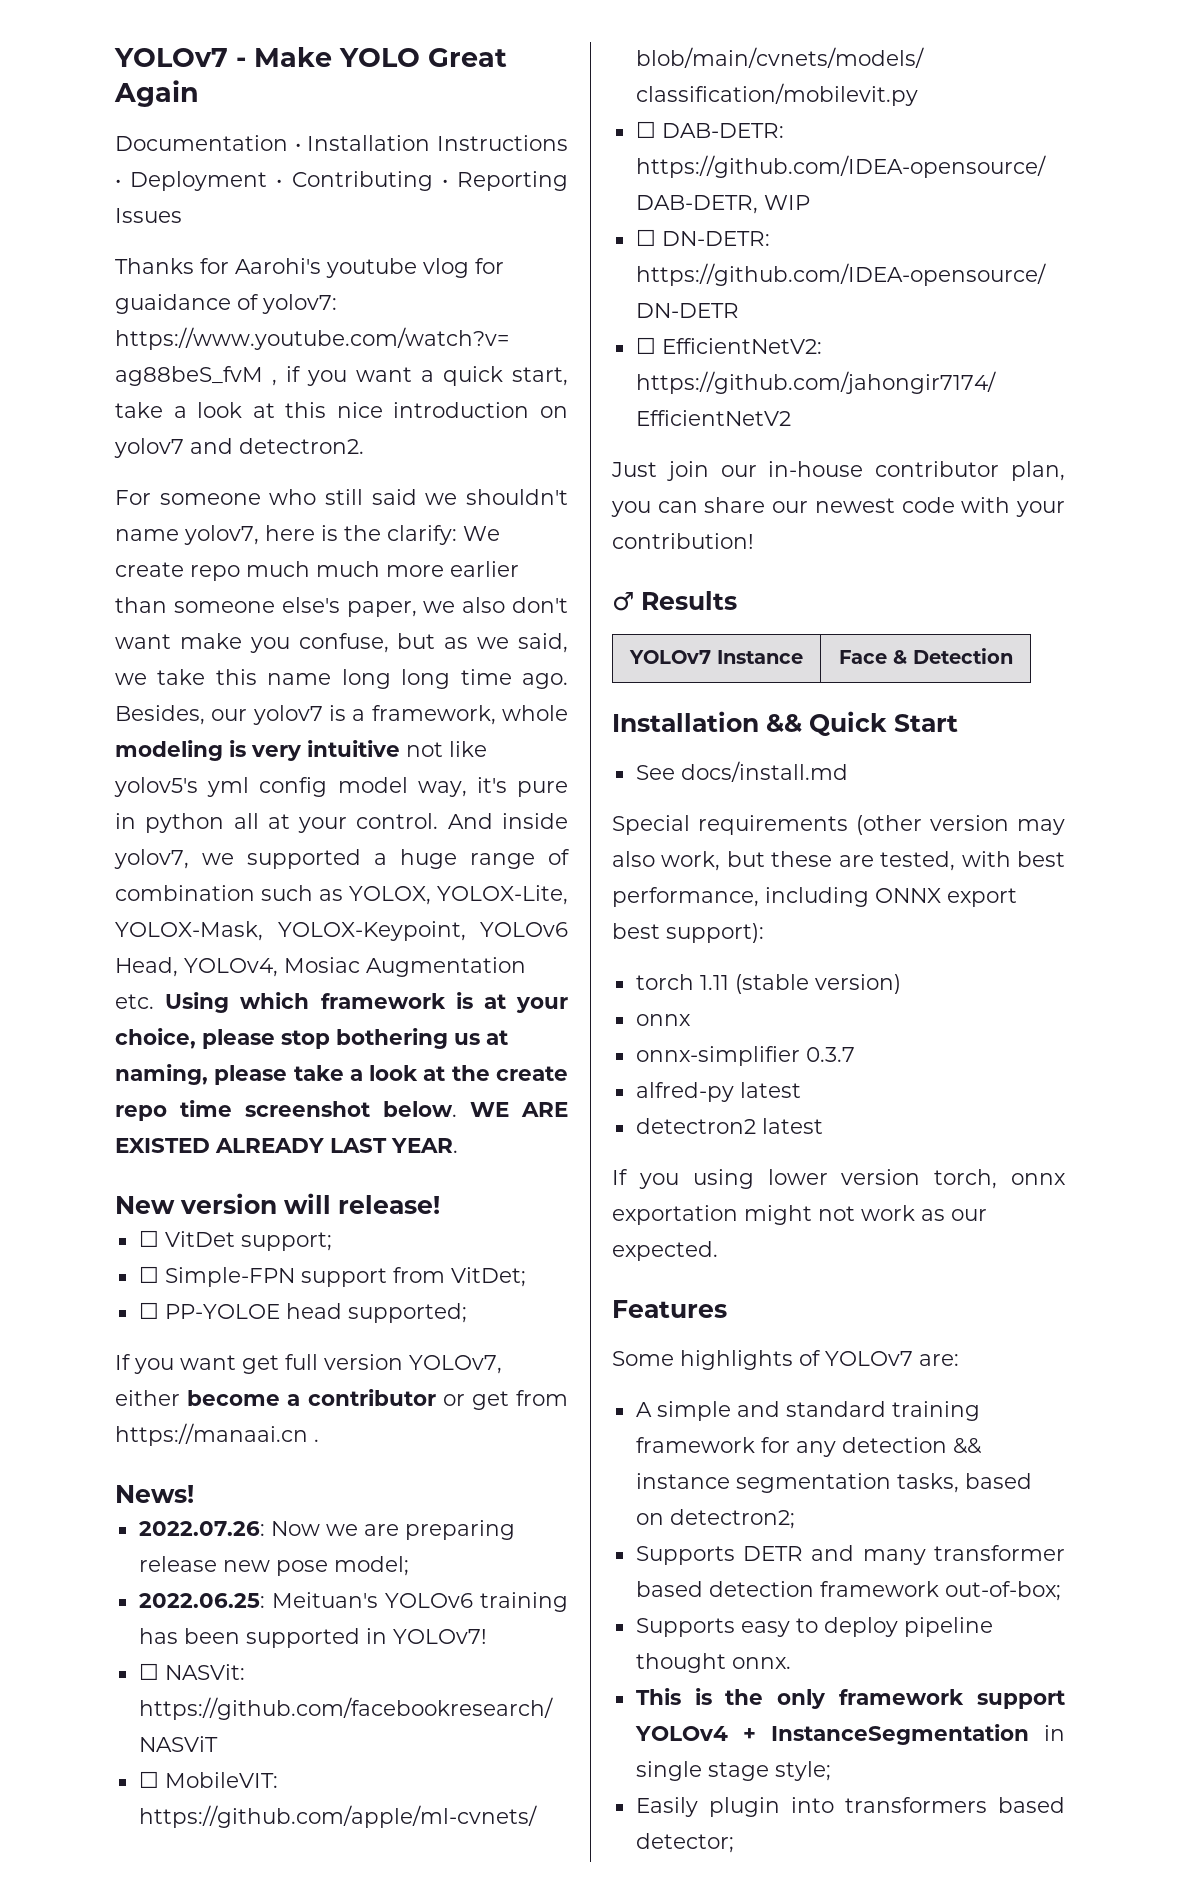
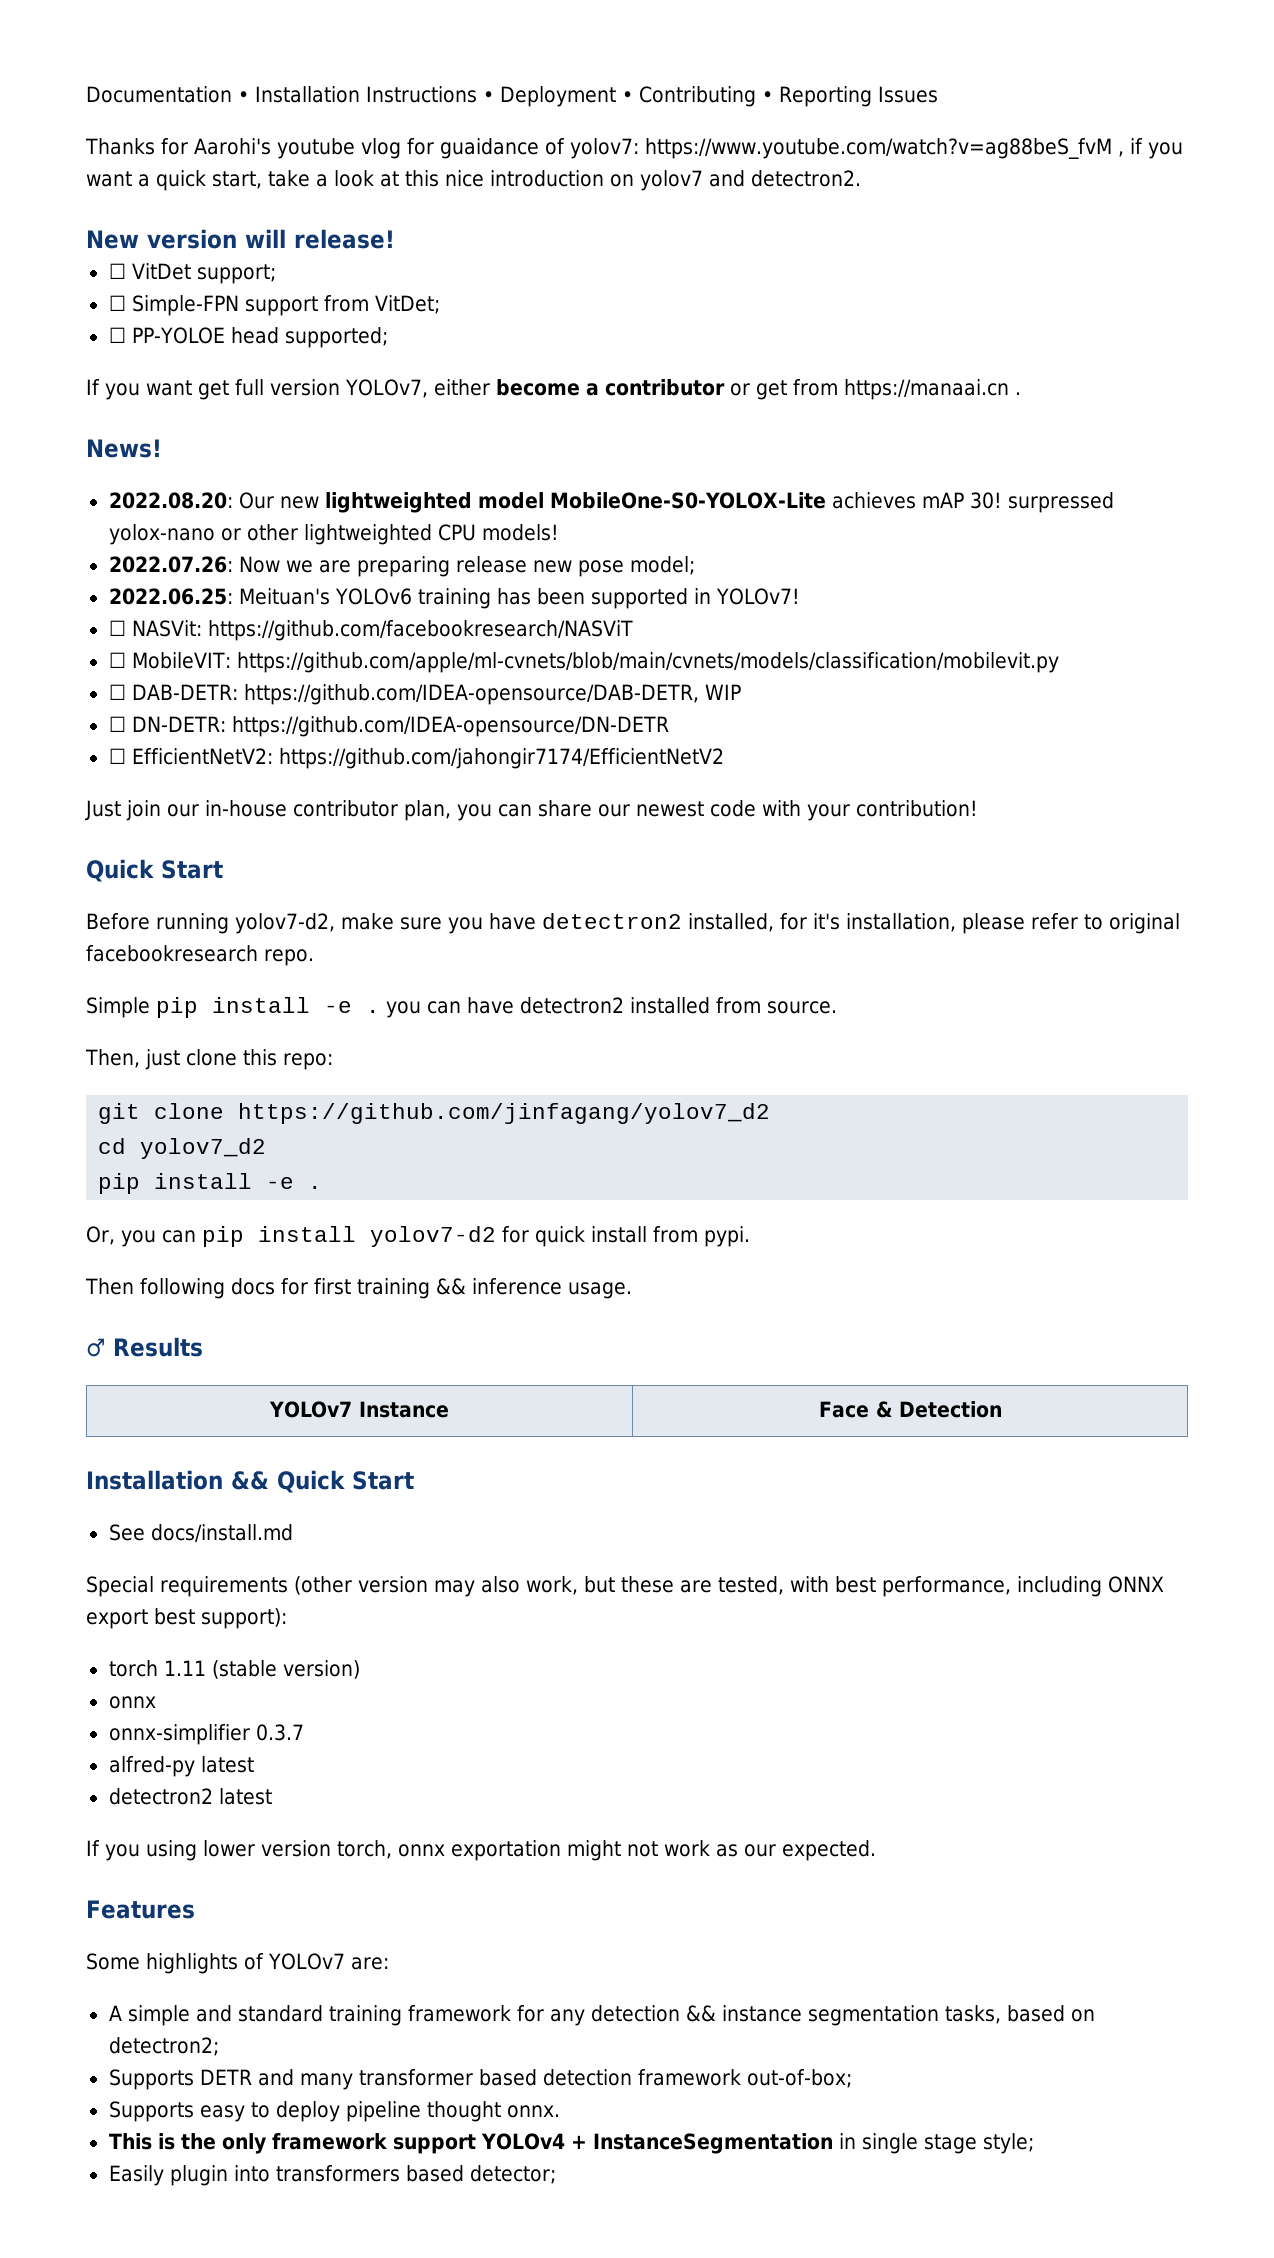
[114,47,507,67] [114,80,199,107] YOLOv7 - Make YOLO Great Again // -> (86, 94) none
[115,489,568,505] [115,525,500,545] [115,561,519,581] [115,597,568,617] [115,633,568,653] [115,669,568,689] [115,705,568,725] [115,740,487,761] [114,777,568,797] [115,813,568,833] [114,849,570,869] [115,885,568,905] [115,921,568,941] [115,957,526,977] [115,992,568,1013] [115,1028,508,1049] [115,1064,568,1085] [115,1100,568,1121] [115,1138,458,1153] // For someone who still said we shouldn't name yolov7, here is the clarify: We create repo much much more earlier than someone else's paper, we also don't want make you confuse, but as we said, we take this name long long time ago. Besides, our yolov7 is a framework, whole modeling is very intuitive not like yolov5's yml config model way, it's pure in python all at your control. And inside yolov7, we supported a huge range of combination such as YOLOX, YOLOX-Lite, YOLOX-Mask, YOLOX-Keypoint, YOLOv6 Head, YOLOv4, Mosiac Augmentation etc. Using which framework is at your choice, please stop bothering us at naming, please take a look at the create repo time screenshot below. WE ARE EXISTED ALREADY LAST YEAR. -> (861, 178) none
(194, 1494) none -> [108,492,1115,513] [108,524,559,545] // 2022.08.20: Our new lightweighted model MobileOne-S0-YOLOX-Lite achieves mAP 30! surpressed yolox-nano or other lightweighted CPU models!
(754, 541) none -> [86,859,223,882] [86,913,1180,934] [86,945,314,966] [86,997,837,1018] [85,1049,333,1070] [98,1103,771,1124] [98,1138,267,1159] [98,1173,323,1194] [86,1226,750,1247] [85,1278,632,1299] // Quick Start // Before running yolov7-d2, make sure you have detectron2 installed, for it's installation, please refer to original facebookresearch repo. // Simple pip install -e . you can have detectron2 installed from source. // Then, just clone this repo: // git clone https://github.com/jinfagang/yolov7_d2 // cd yolov7_d2 // pip install -e . // Or, you can pip install yolov7-d2 for quick install from pypi. // Then following docs for first training && inference usage.

